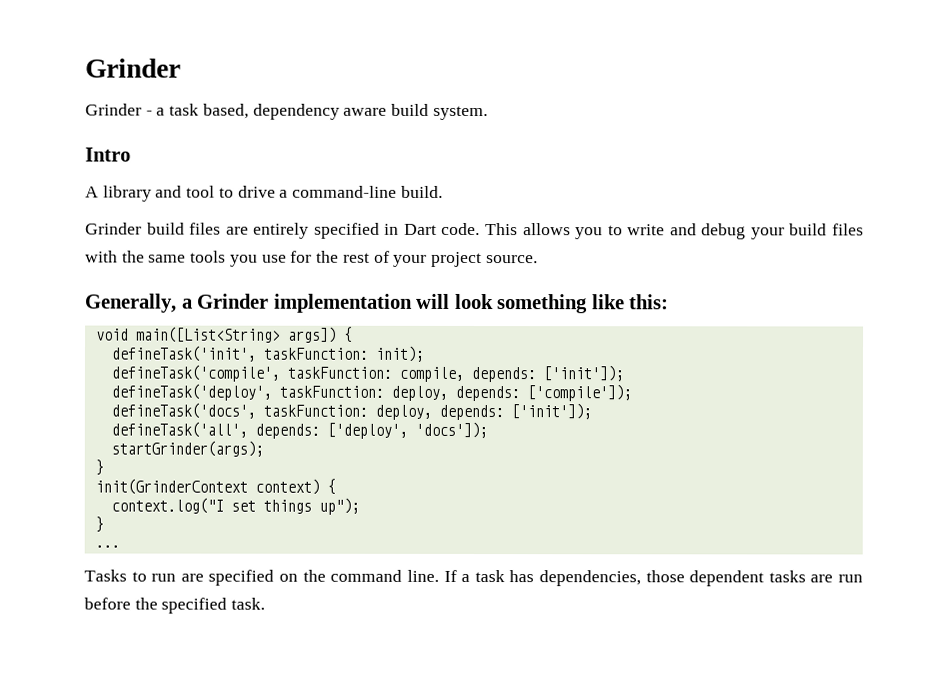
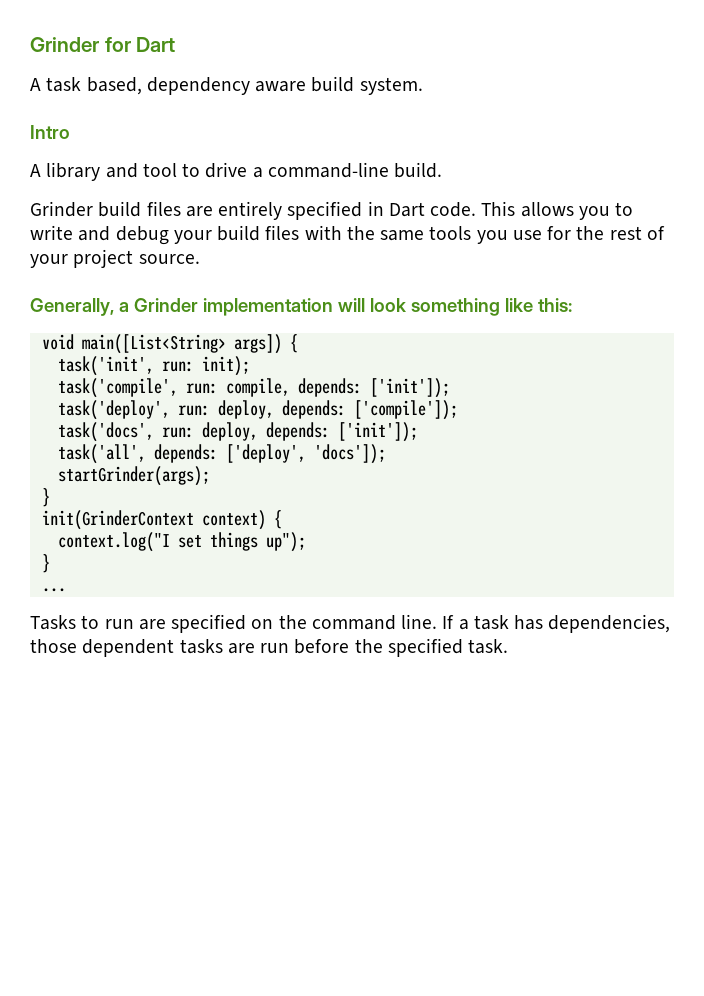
[85,58,181,78] [85,103,166,116] Grinder // Grinder - a -> [30,37,176,52] [30,78,41,91] Grinder for Dart // A
[110,345,368,362] defineTask('init', taskFunction: -> [57,356,194,376] task('init', run:
[110,364,392,382] defineTask('compile', taskFunction: -> [57,378,218,398] task('compile', run:
[110,383,384,401] defineTask('deploy', taskFunction: -> [57,400,210,420] task('deploy', run:
[110,402,368,419] defineTask('docs', taskFunction: -> [57,422,194,442] task('docs', run:
[110,421,248,438] defineTask('all', -> [57,444,146,464] task('all',

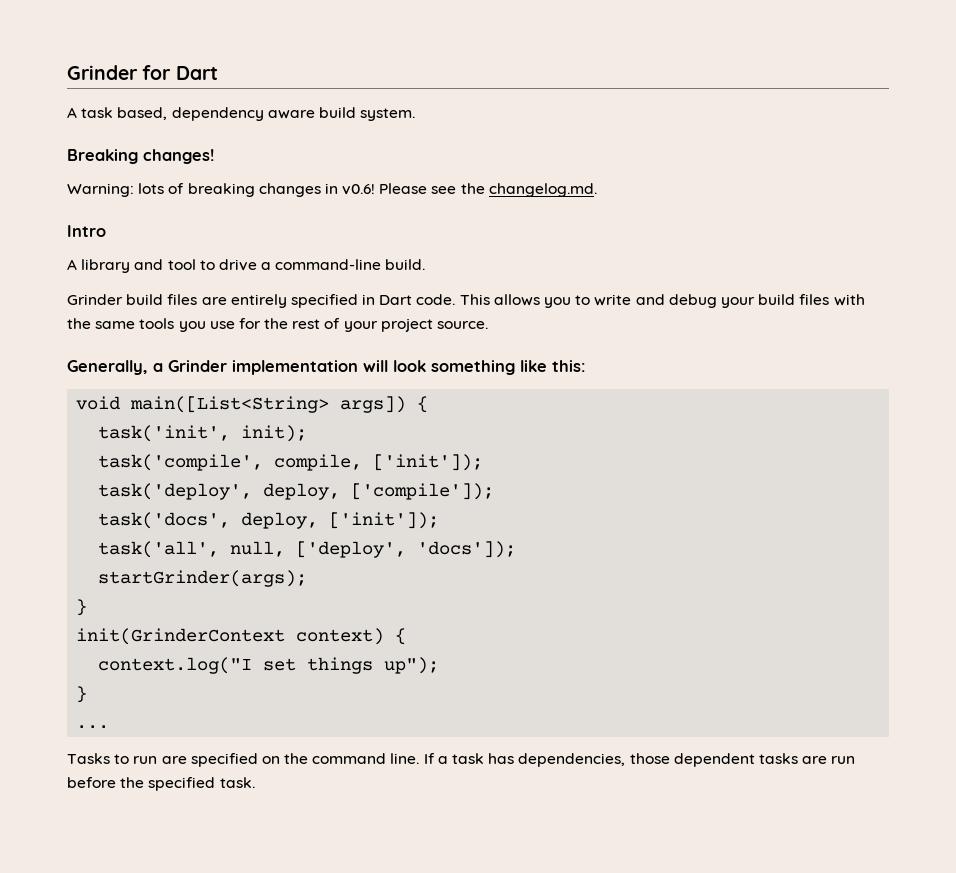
(423, 86) none -> [67,149,214,164] [67,183,597,197] // Breaking changes! // Warning: lots of breaking changes in v0.6! Please see the changelog.md.
[161,361,194,372] run: -> (231, 433) none
[185,378,362,397] run: compile, depends: -> [274,454,363,471] compile,
[177,400,346,419] run: deploy, depends: -> [263,483,341,500] deploy,
[161,422,330,441] run: deploy, depends: -> [241,512,319,529] deploy,
[153,444,218,463] depends: -> [230,541,286,557] null,

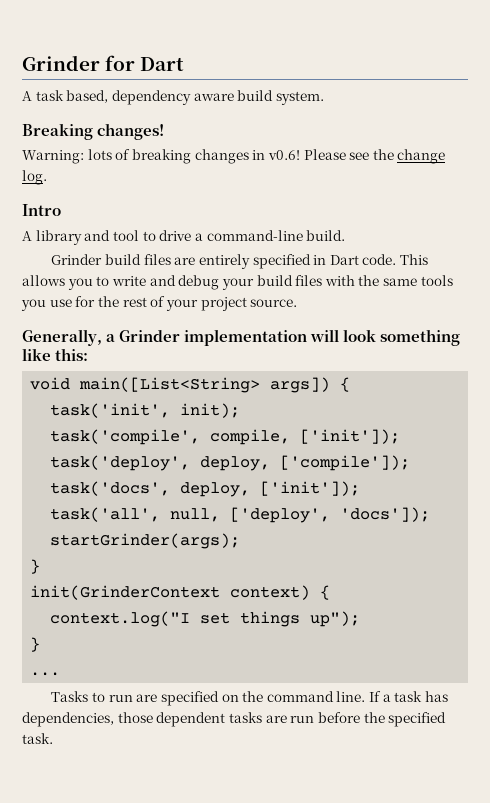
[488,183,597,197] changelog.md. -> [397,149,446,164] [22,170,47,185] change log.

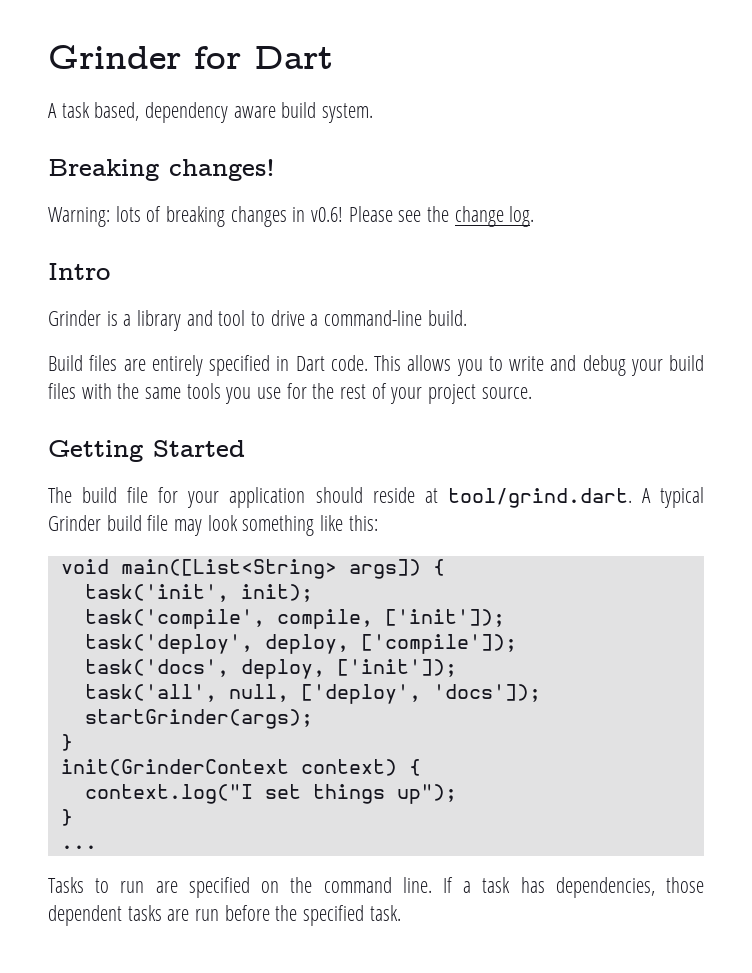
[22,231,32,241] A -> [48,310,132,326] Grinder is a
[51,254,141,265] Grinder build -> [48,355,83,371] Build
[22,329,340,346] Generally, a Grinder implementation will -> [48,440,245,462] [48,487,704,508] [48,515,203,536] Getting Started // The build file for your application should reside at tool/grind.dart. A typical Grinder build file may

